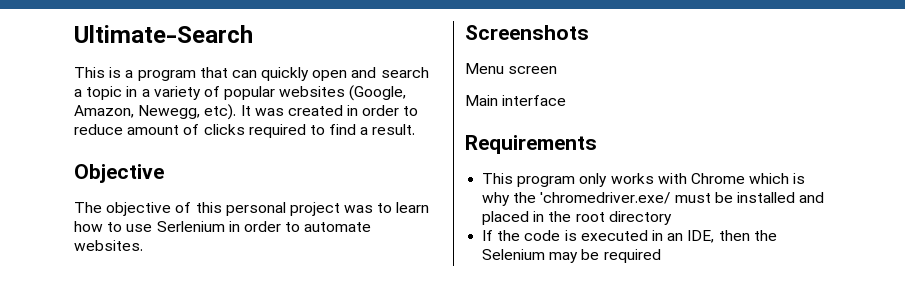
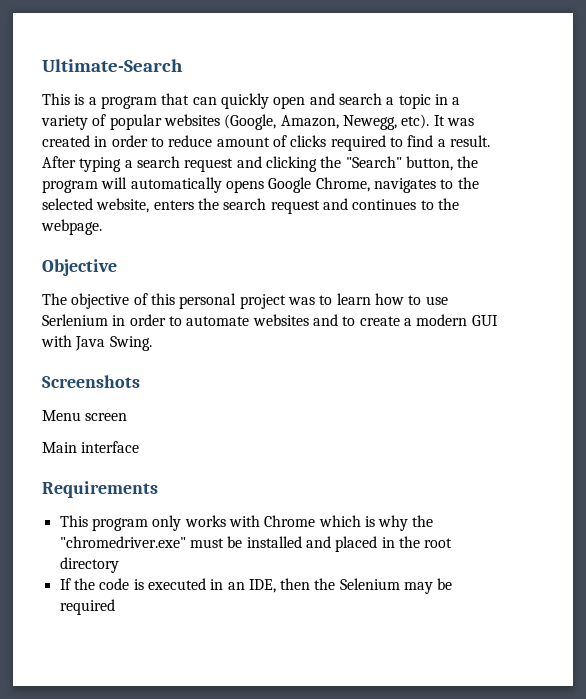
(416, 129) none -> [42,156,479,172] [42,177,479,193] [42,198,459,214] [41,219,102,235] After typing a search request and clicking the "Search" button, the program will automatically opens Google Chrome, navigates to the selected website, enters the search request and continues to the webpage.
[74,240,143,251] websites. -> [252,314,498,326] [41,335,152,351] websites and to create a modern GUI with Java Swing.
[540,192,671,204] 'chromedriver.exe/ -> [59,536,186,548] "chromedriver.exe"

